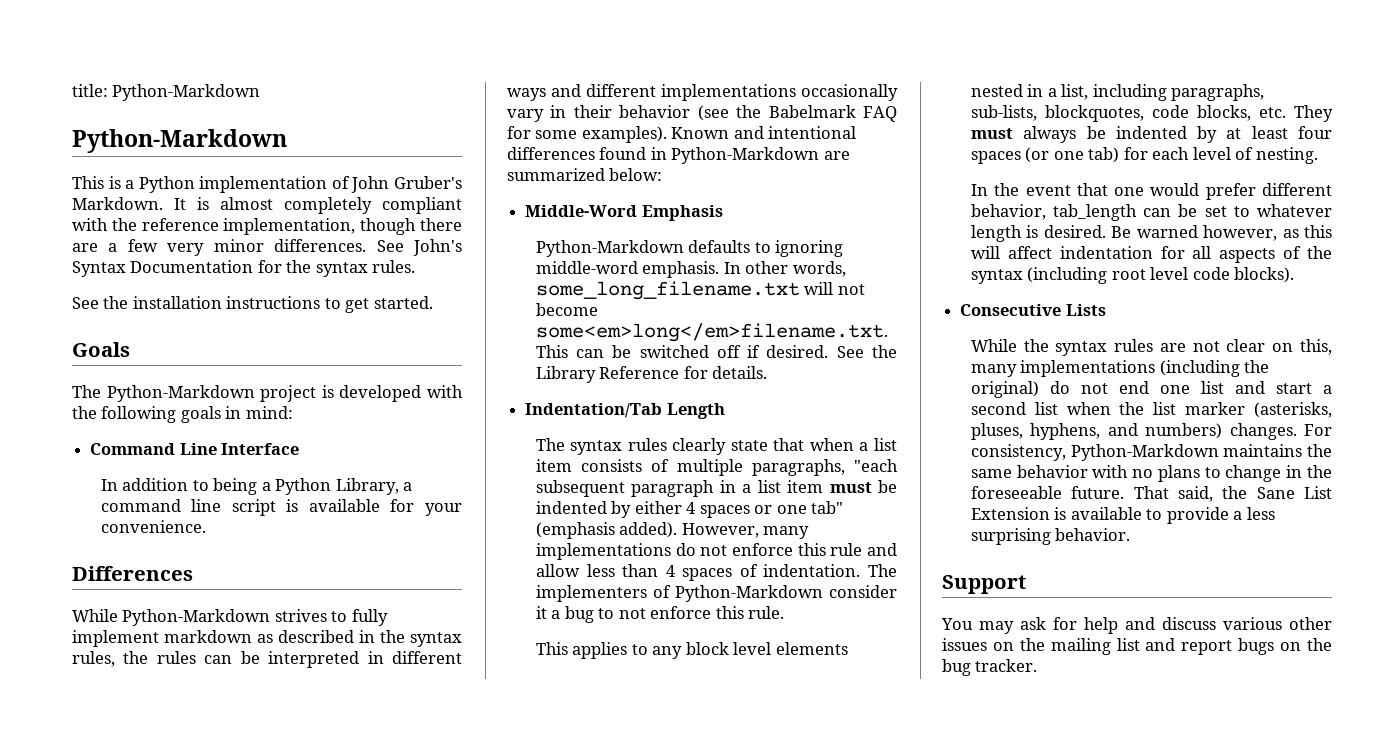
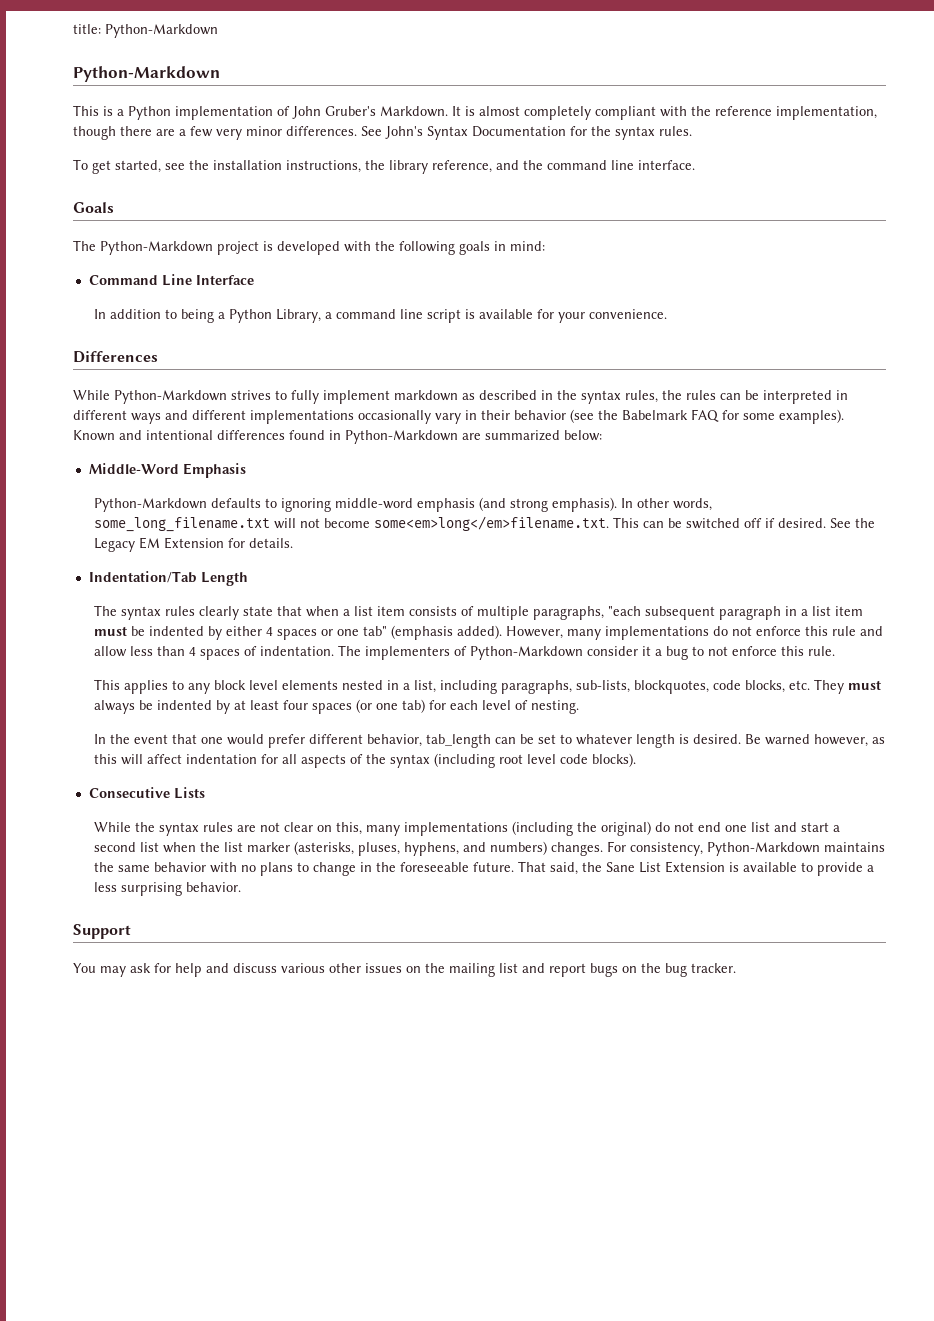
[72,296,433,313] See the installation instructions to get started. -> [73,159,695,174] To get started, see the installation instructions, the library reference, and the command line interface.
[642,261,720,278] emphasis. -> [417,497,618,512] emphasis (and strong emphasis).
[535,366,680,383] Library Reference -> [94,537,225,552] Legacy EM Extension

